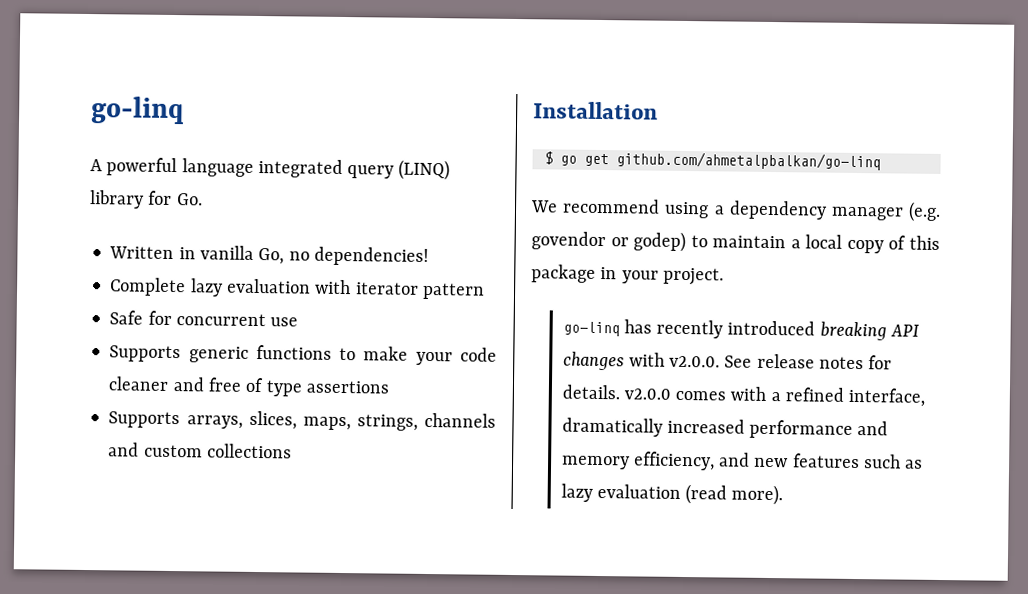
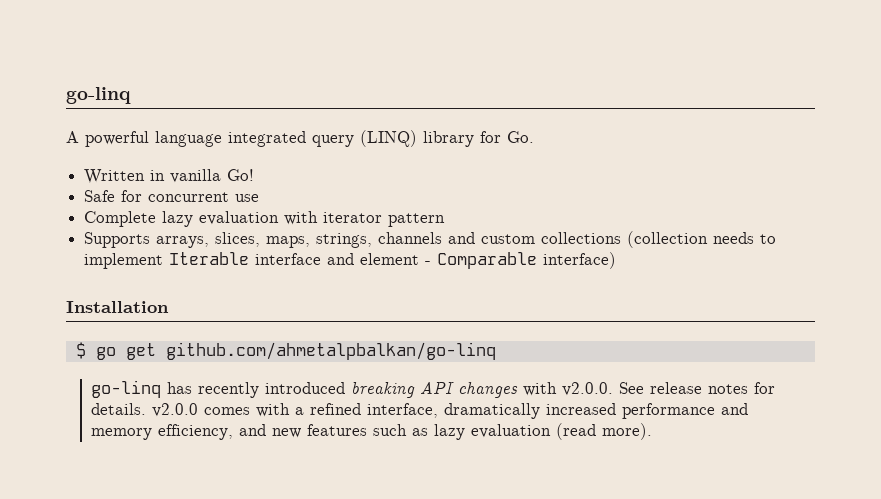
[258,246,429,266] Go, no dependencies! -> [227,169,255,181] [84,190,260,202] Go! // Safe for concurrent use
[109,310,299,327] [109,344,497,366] [108,376,390,397] // Safe for concurrent use // Supports generic functions to make your code cleaner and free of type assertions -> (446, 220) none
(292, 451) none -> [627,231,777,248] [84,252,617,269] (collection needs to implement Iterable interface and element - Comparable interface)
[530,198,941,222] [531,231,940,254] [531,264,724,286] // We recommend using a dependency manager (e.g. govendor or godep) to maintain a local copy of this package in your project. -> (496, 351) none

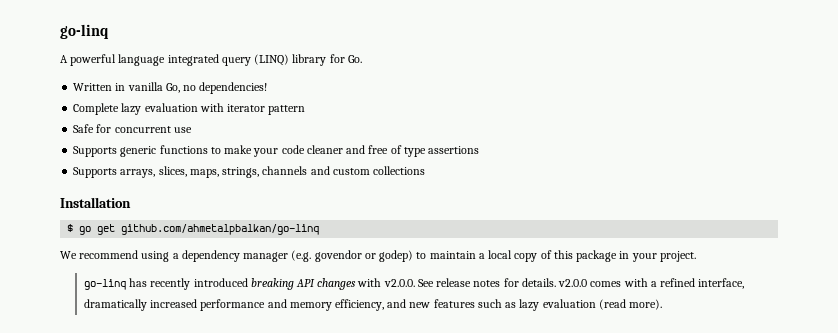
[227,169,255,181] [84,190,260,202] Go! // Safe for concurrent use -> [165,82,268,94] Go, no dependencies!
(446, 220) none -> [73,124,192,133] [73,145,480,157] // Safe for concurrent use // Supports generic functions to make your code cleaner and free of type assertions
[627,231,777,248] [84,252,617,269] (collection needs to implement Iterable interface and element - Comparable interface) -> (426, 170) none
(496, 351) none -> [60,250,696,262] // We recommend using a dependency manager (e.g. govendor or godep) to maintain a local copy of this package in your project.

